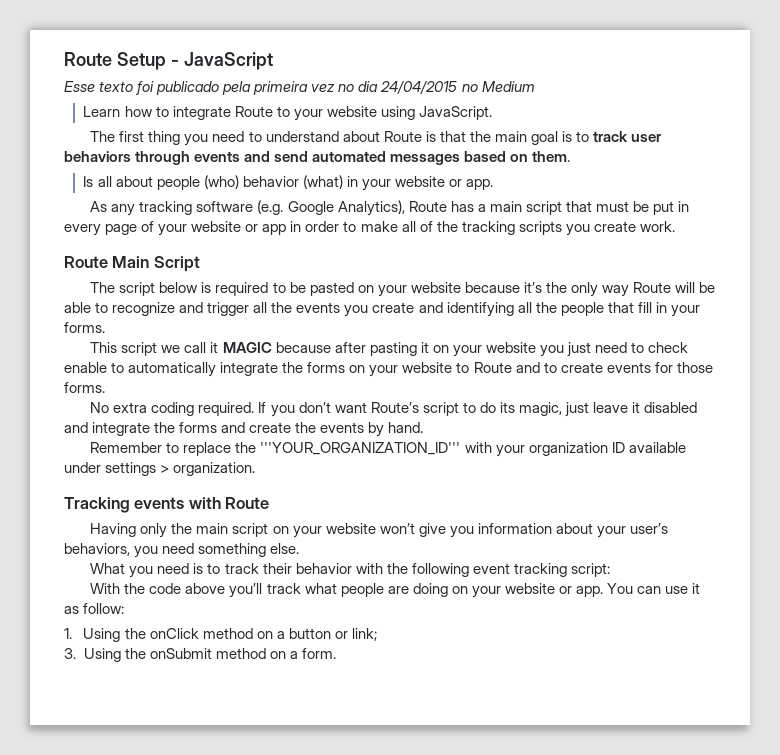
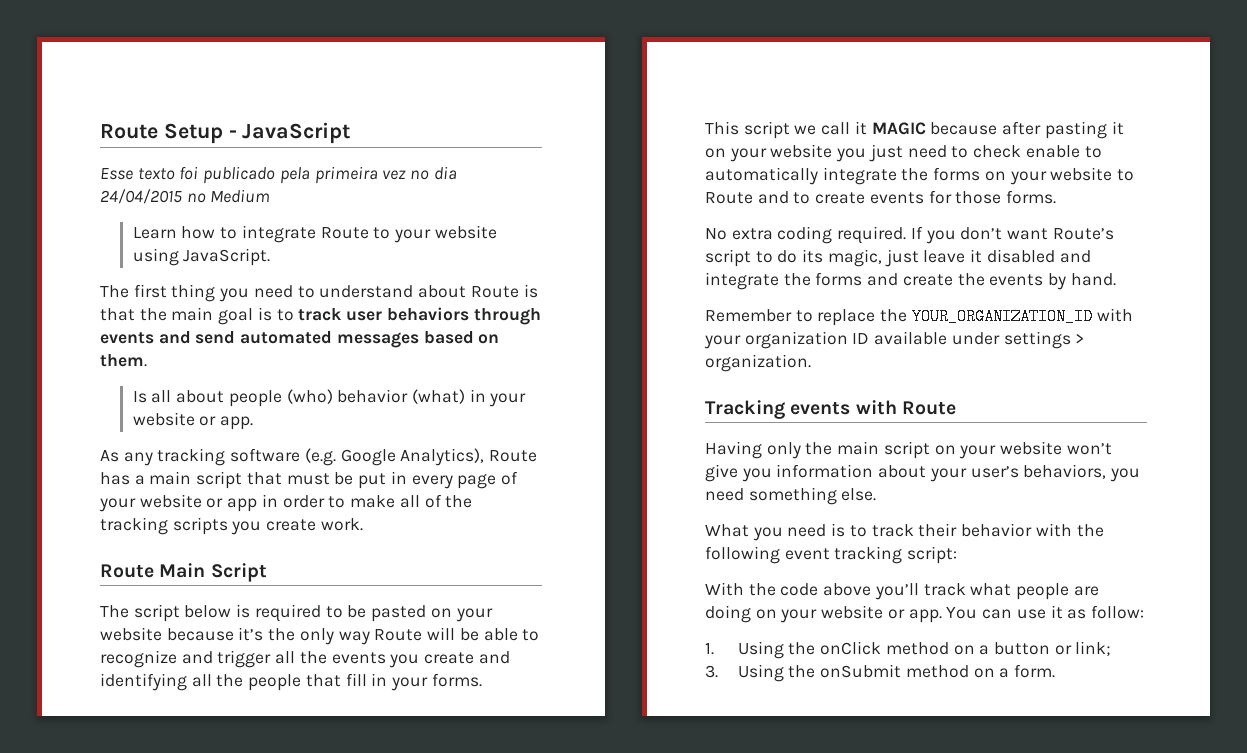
[260,442,461,455] '''YOUR_ORGANIZATION_ID''' -> [911,308,1093,325] YOUR_ORGANIZATION_ID

